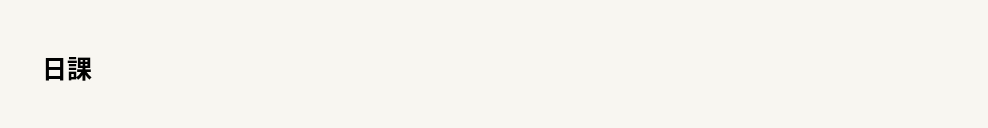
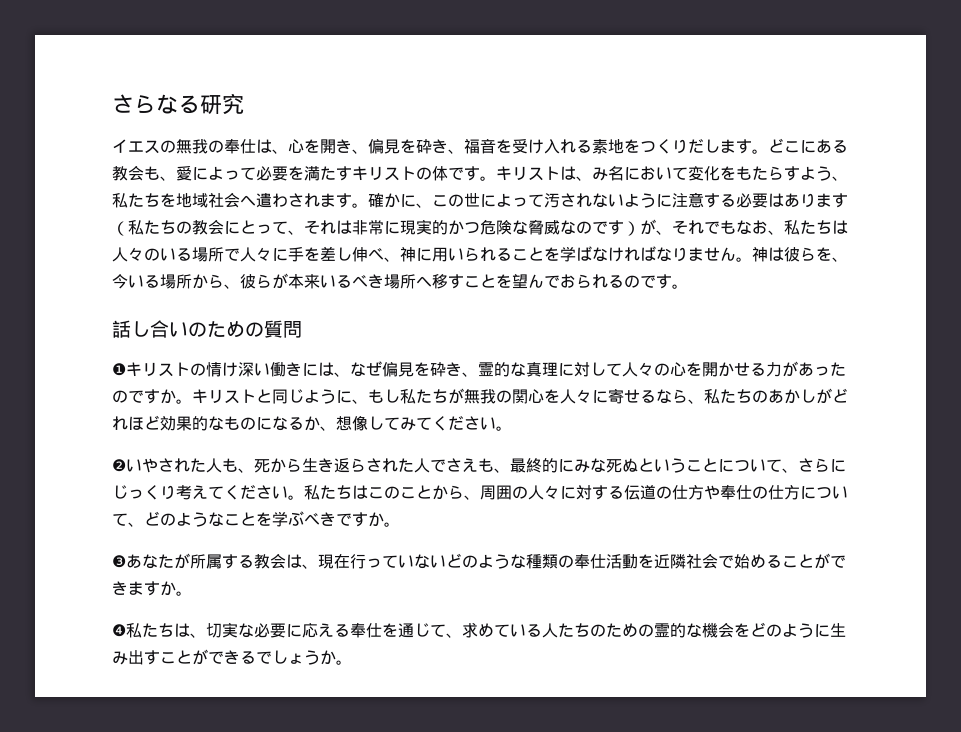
[42,57,92,81] 日課 -> [112,93,244,115] [112,138,848,154] [112,165,848,181] [112,192,848,208] [112,219,848,236] [112,246,848,262] [112,273,688,289] [112,320,302,338] [112,361,846,377] [112,388,848,404] [112,415,512,431] [112,458,846,473] [112,484,848,500] [112,511,400,527] [112,553,846,569] [112,581,192,596] [112,622,846,638] [112,649,352,665] さらなる研究 // イエスの無我の奉仕は、心を開き、偏見を砕き、福音を受け入れる素地をつくりだします。どこにある教会も、愛によって必要を満たすキリストの体です。キリストは、み名において変化をもたらすよう、私たちを地域社会へ遣わされます。確かに、この世によって汚されないように注意する必要はあります（私たちの教会にとって、それは非常に現実的かつ危険な脅威なのです）が、それでもなお、私たちは人々のいる場所で人々に手を差し伸べ、神に用いられることを学ばなければなりません。神は彼らを、今いる場所から、彼らが本来いるべき場所へ移すことを望んでおられるのです。 // 話し合いのための質問 // ❶キリストの情け深い働きには、なぜ偏見を砕き、霊的な真理に対して人々の心を開かせる力があったのですか。キリストと同じように、もし私たちが無我の関心を人々に寄せるなら、私たちのあかしがどれほど効果的なものになるか、想像してみてください。 // ❷いやされた人も、死から生き返らされた人でさえも、最終的にみな死ぬということについて、さらにじっくり考えてください。私たちはこのことから、周囲の人々に対する伝道の仕方や奉仕の仕方について、どのようなことを学ぶべきですか。 // ❸あなたが所属する教会は、現在行っていないどのような種類の奉仕活動を近隣社会で始めることができますか。 // ❹私たちは、切実な必要に応える奉仕を通じて、求めている人たちのための霊的な機会をどのように生み出すことができるでしょうか。

